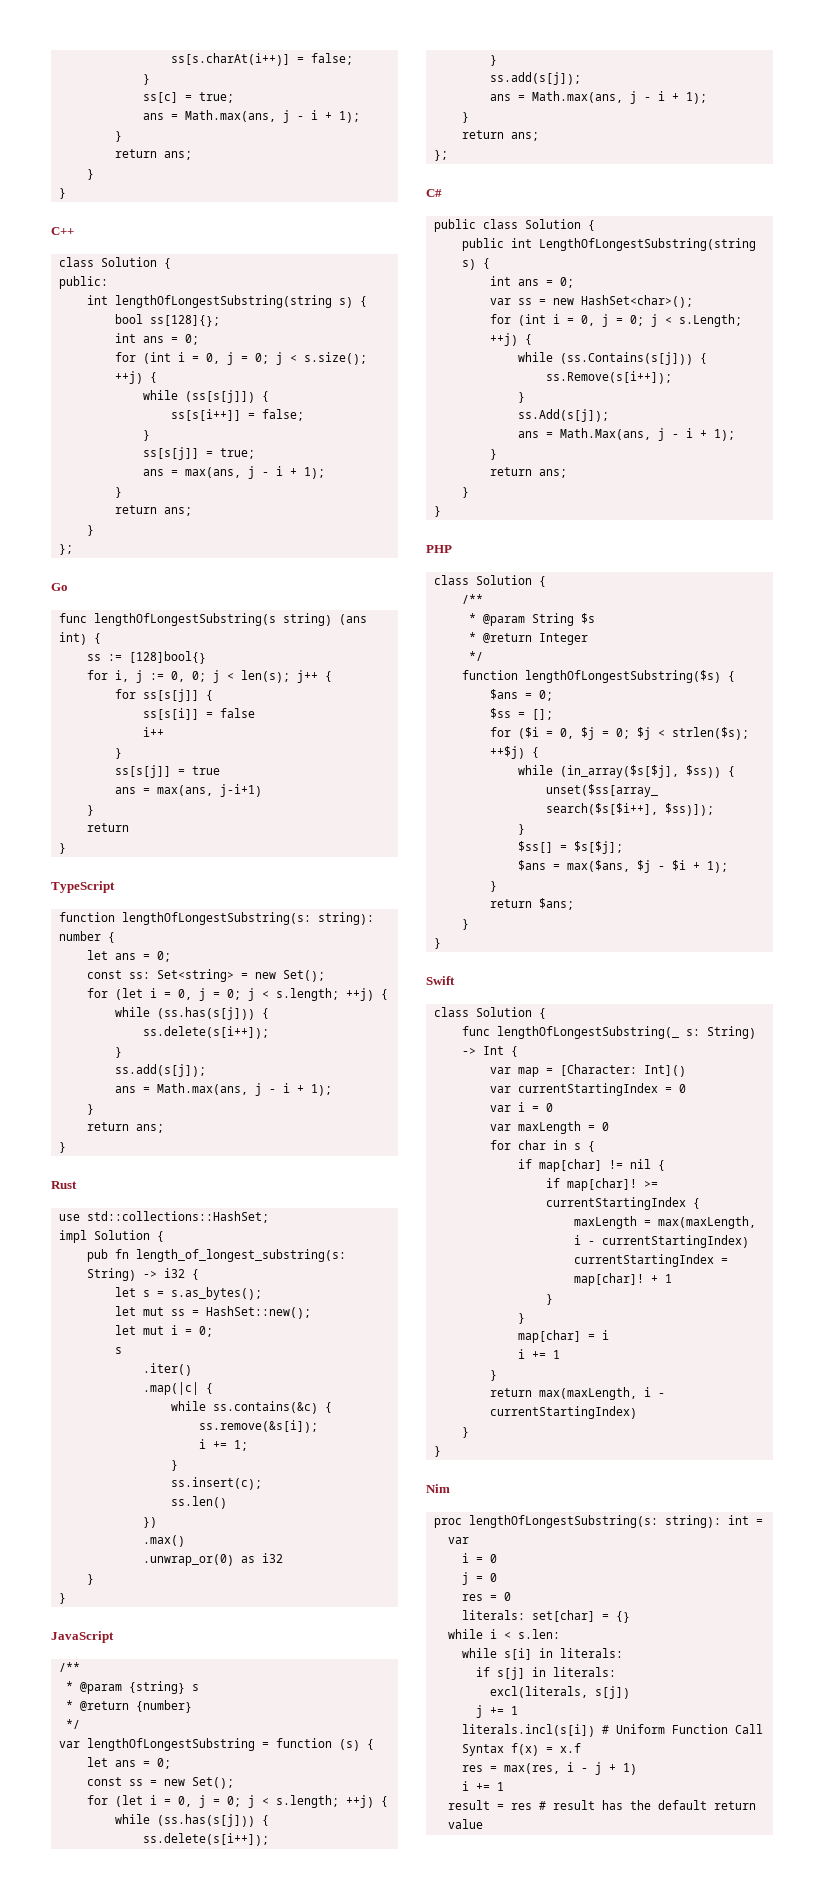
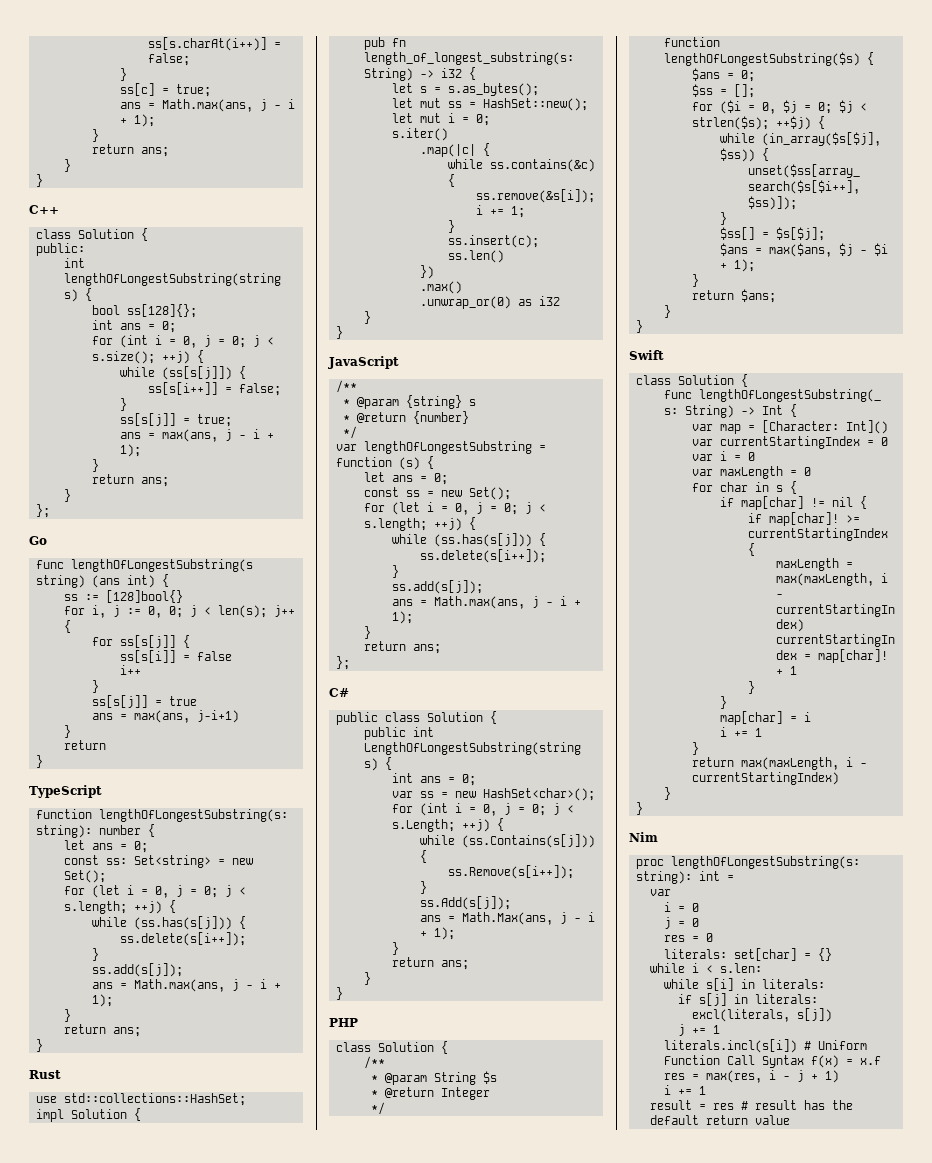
[114,1347,122,1354] [142,1363,192,1376] s // .iter() -> [391,128,448,141] s.iter()

